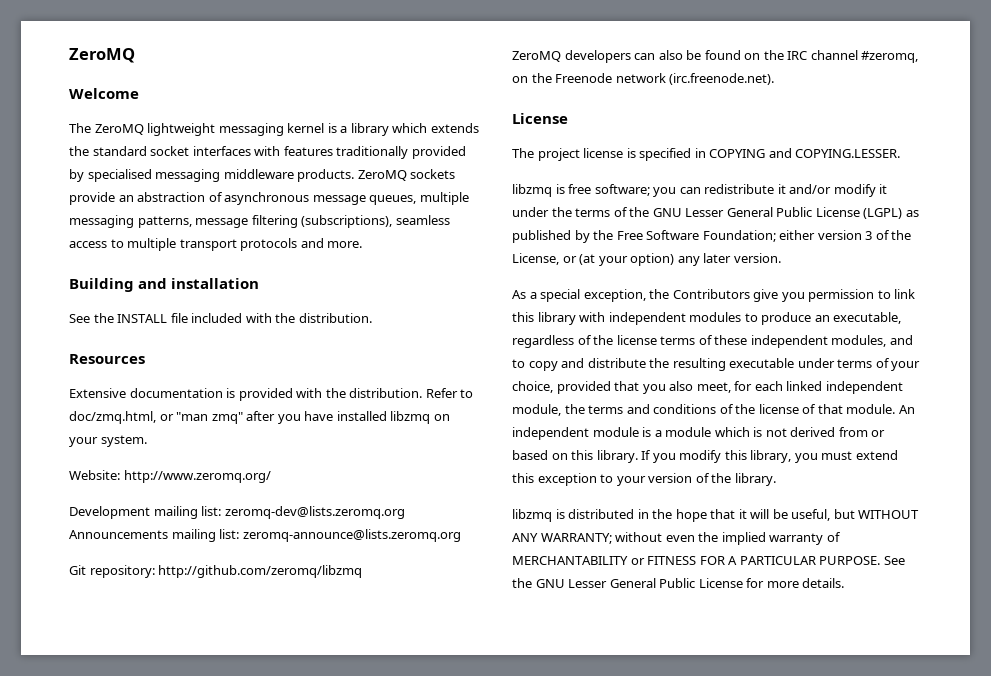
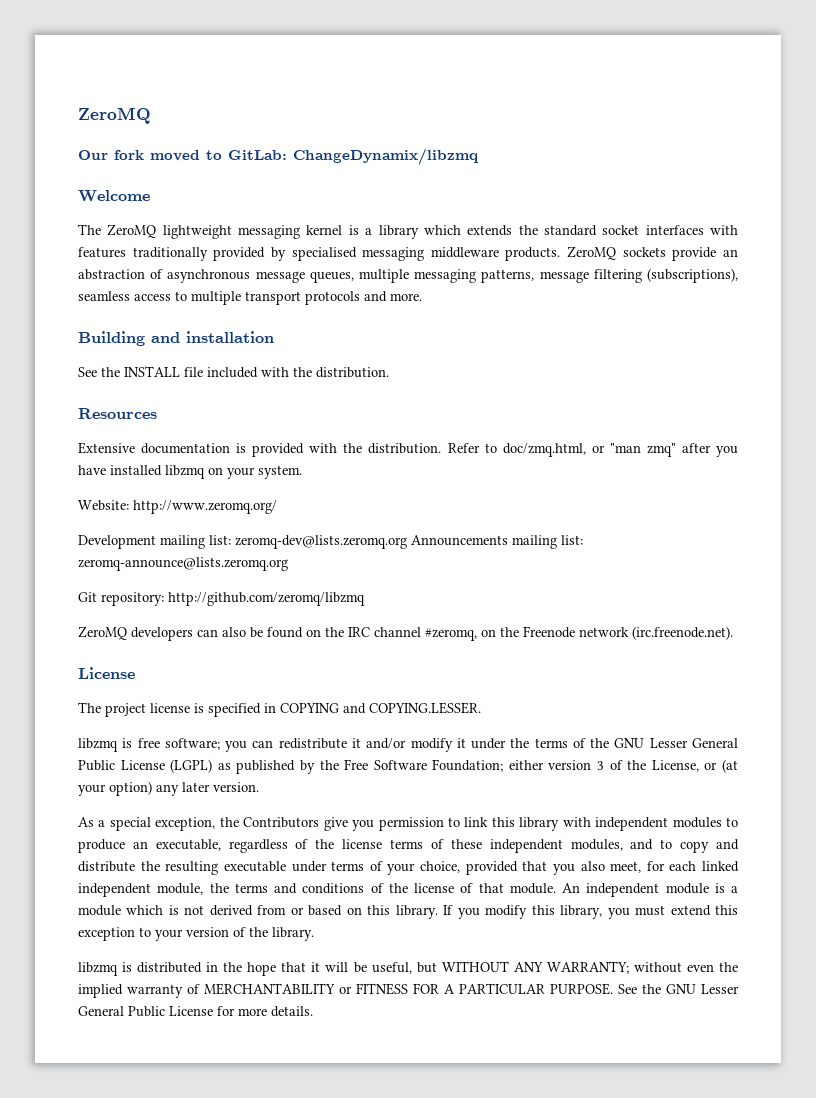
[69,48,135,63] ZeroMQ -> [78,107,151,124] [78,148,479,165] ZeroMQ // Our fork moved to GitLab: ChangeDynamix/libzmq

